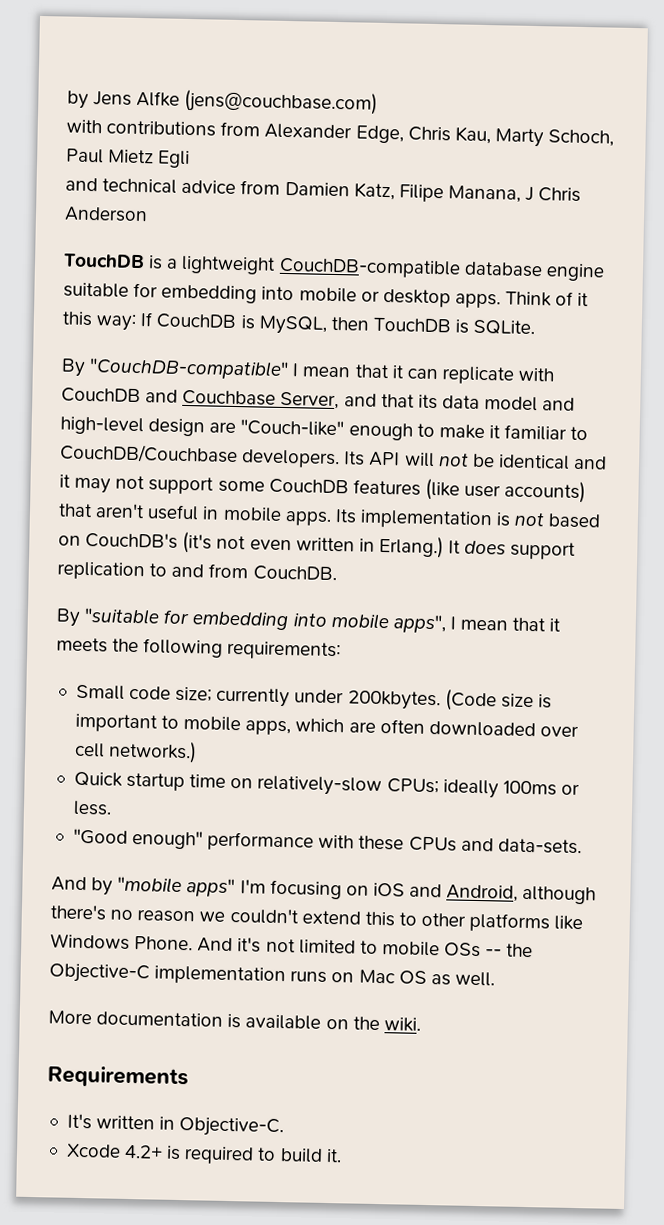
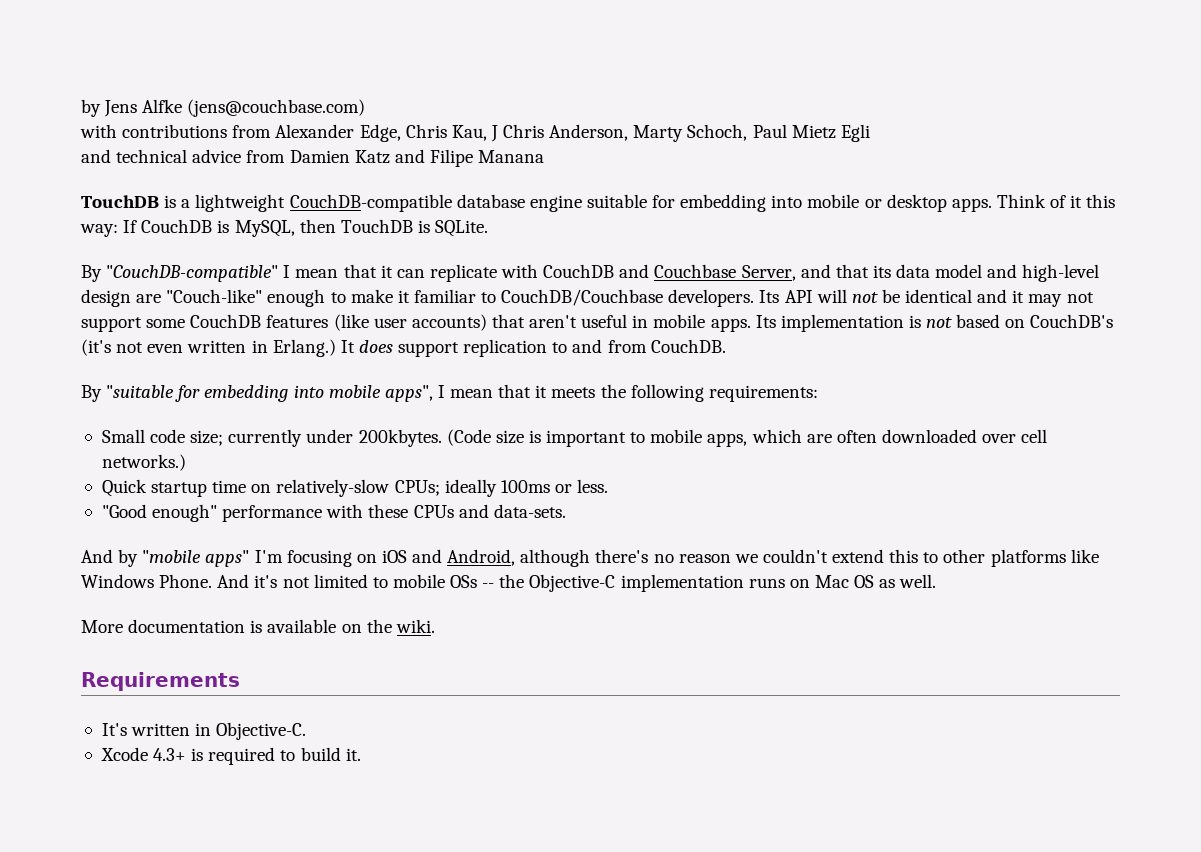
(491, 135) none -> [490,124,629,142] J Chris Anderson,
[353,182,582,203] [64,206,148,223] Katz, Filipe Manana, J Chris Anderson -> [354,149,545,167] Katz and Filipe Manana
[124,1144,164,1159] 4.2+ -> [153,748,187,761] 4.3+

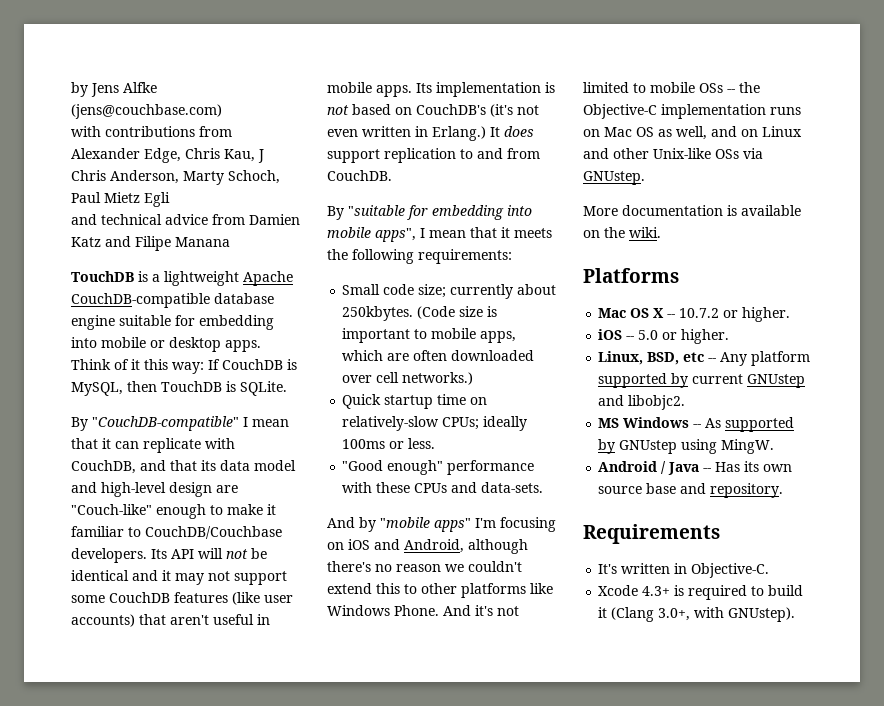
(286, 203) none -> [243,271,293,286] Apache
[543,264,796,281] CouchDB and Couchbase Server, -> [71,460,136,474] CouchDB,
[306,429,442,447] under 200kbytes. -> [517,284,557,295] [342,306,414,321] about 250kbytes.
[899,574,937,588] well. -> [676,126,802,140] [583,148,763,159] [583,171,645,185] well, and on Linux and other Unix-like OSs via GNUstep.
(435, 626) none -> [583,268,679,283] [598,307,791,322] [598,329,730,344] [598,351,811,366] [598,373,806,388] [598,395,686,410] [598,417,795,432] [598,439,775,454] [598,461,793,475] [598,483,784,498] // Platforms // Mac OS X -- 10.7.2 or higher. // iOS -- 5.0 or higher. // Linux, BSD, etc -- Any platform supported by current GNUstep and libobjc2. // MS Windows -- As supported by GNUstep using MingW. // Android / Java -- Has its own source base and repository.
[345,748,361,761] it. -> [598,607,796,622] it (Clang 3.0+, with GNUstep).

